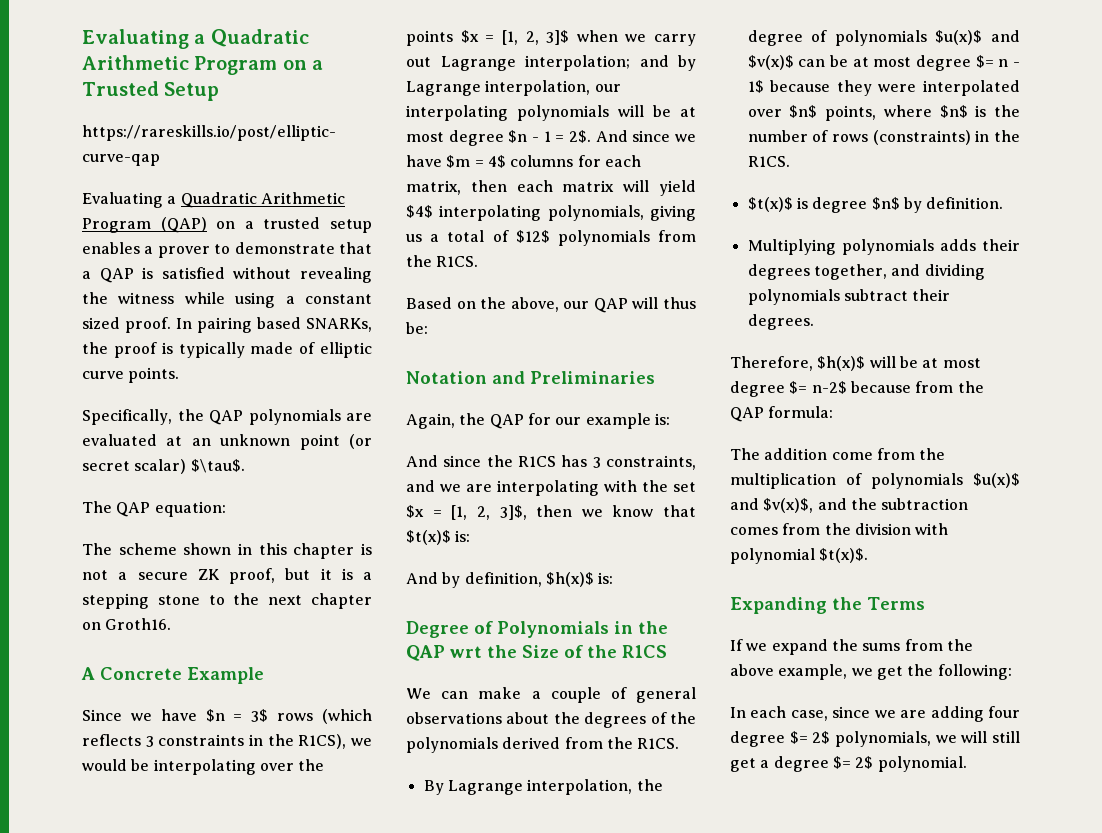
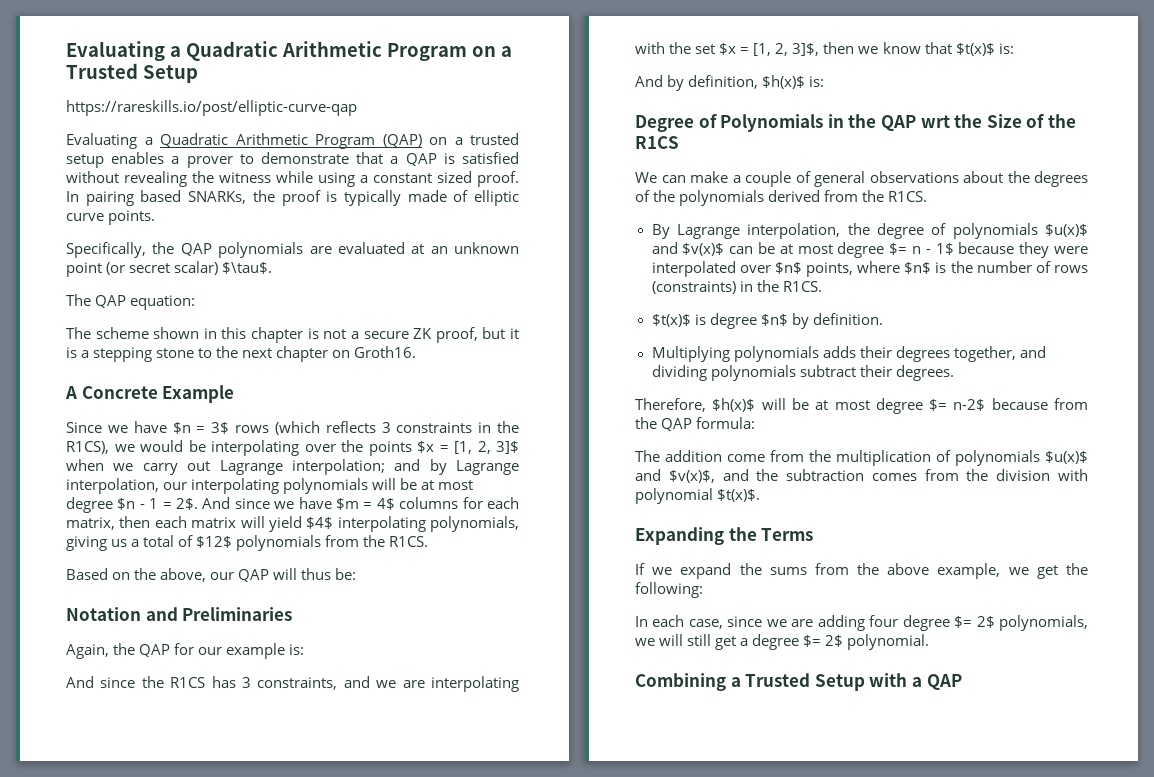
(967, 764) none -> [635,673,962,691] // Combining a Trusted Setup with a QAP

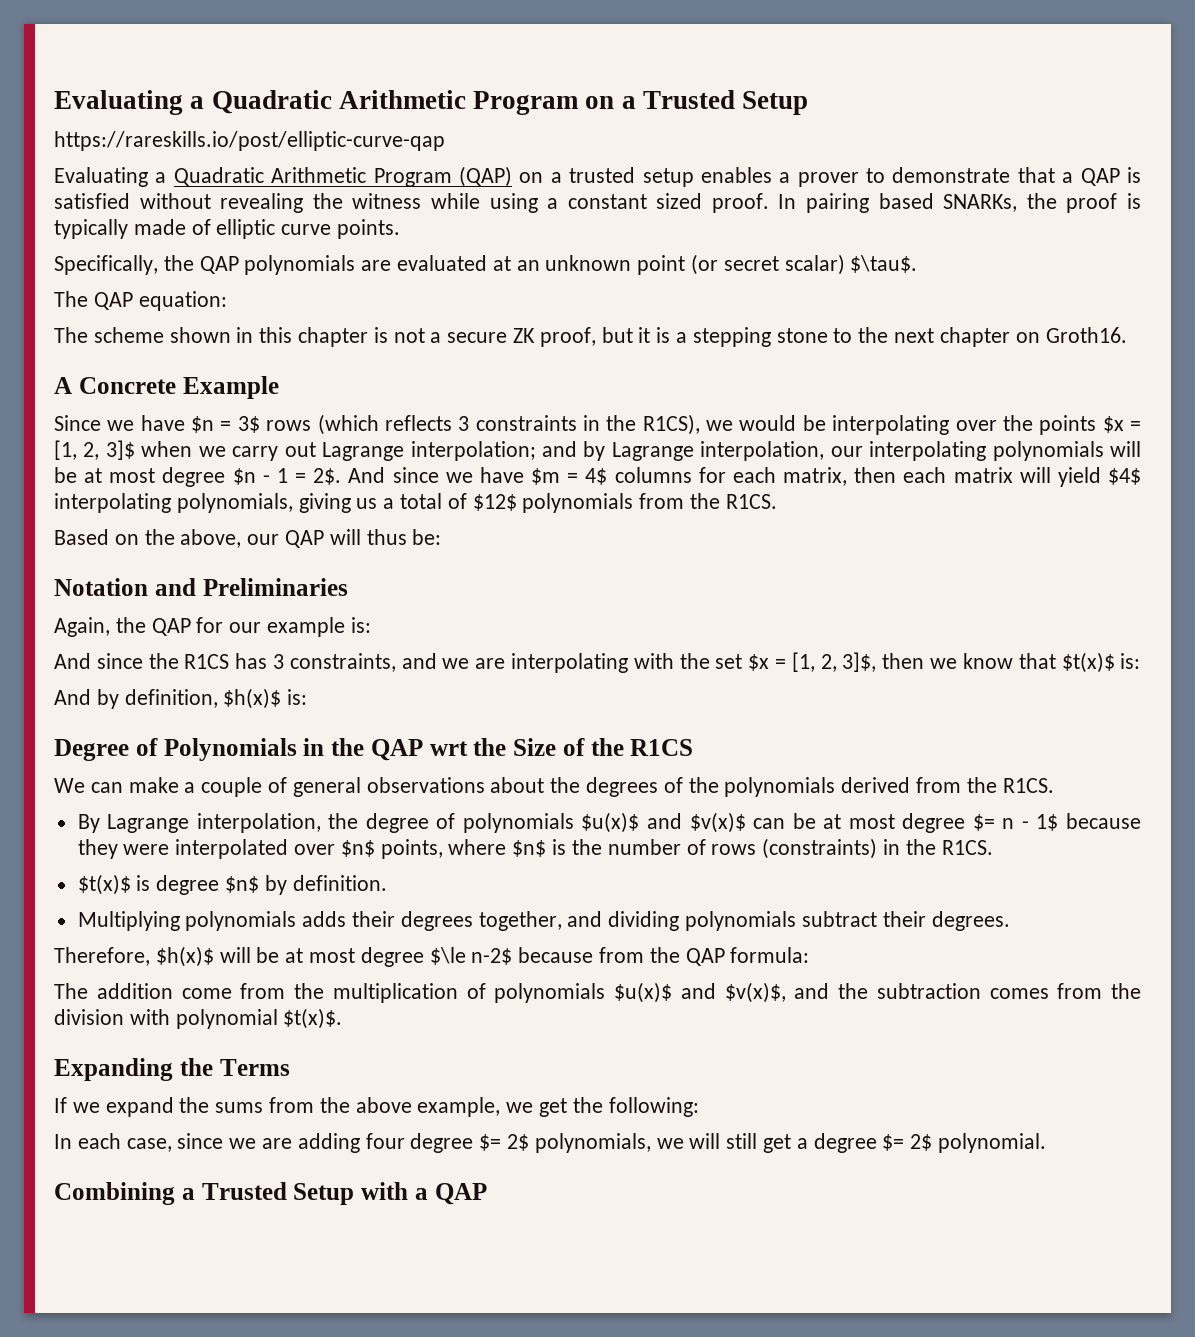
[929,399,948,411] $= -> [429,947,466,965] $\le

